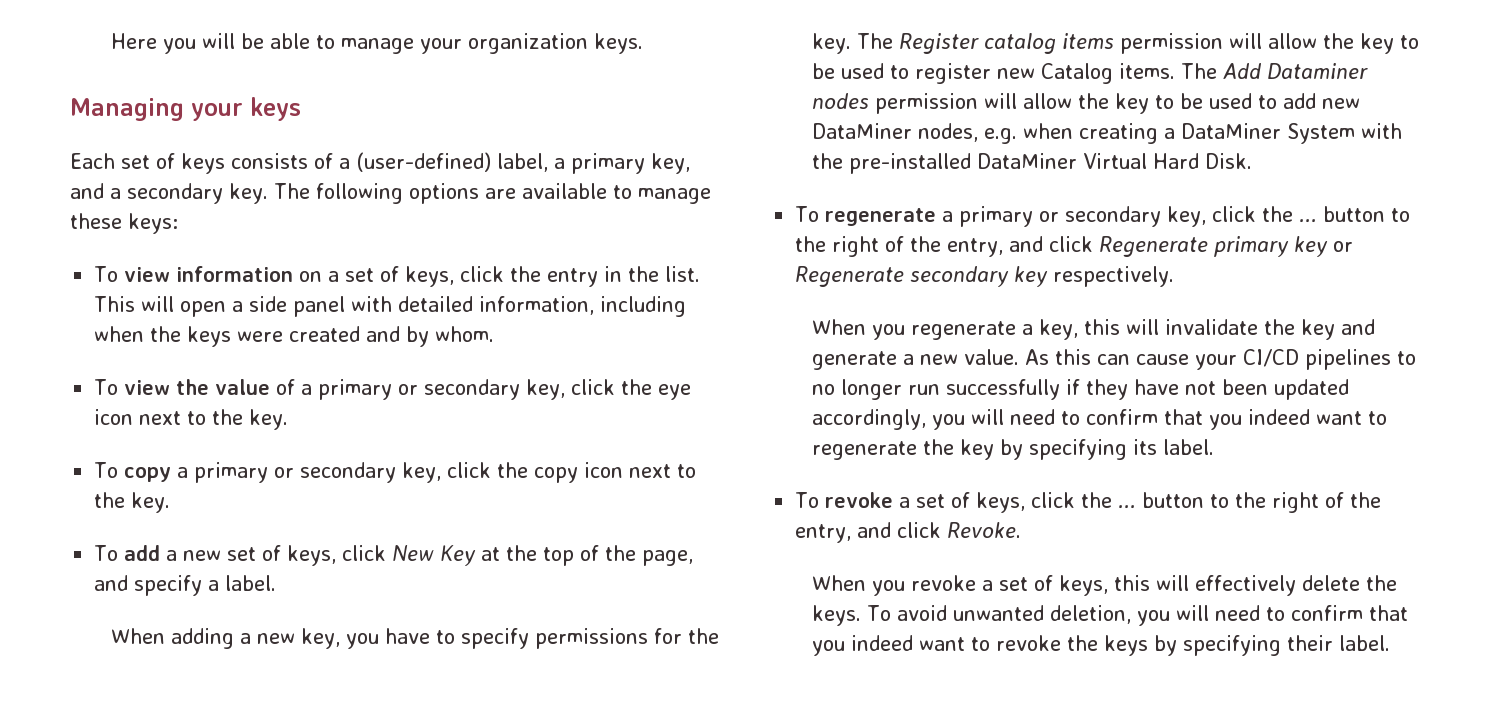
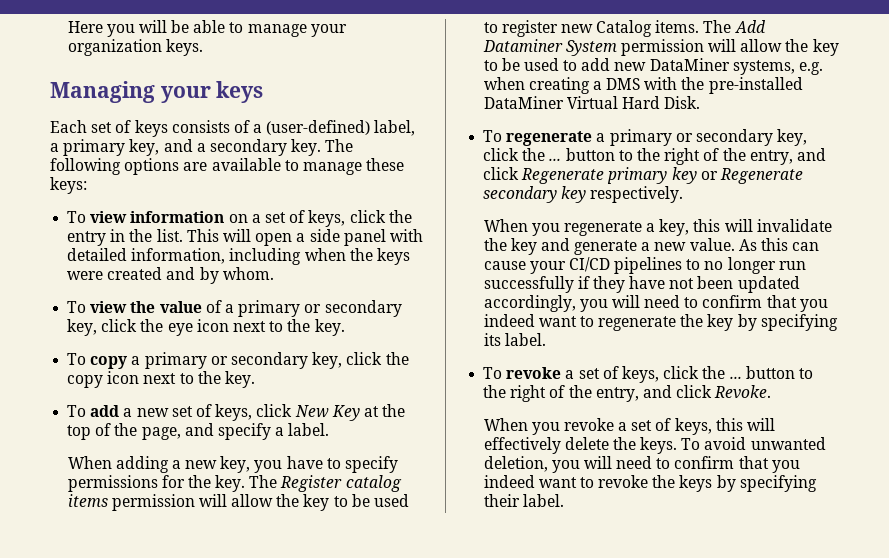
[811,93,869,109] nodes -> [565,40,617,56] System
[917,123,978,142] nodes, -> [732,60,795,75] systems,
[1180,123,1355,144] DataMiner System -> [606,78,641,90] DMS

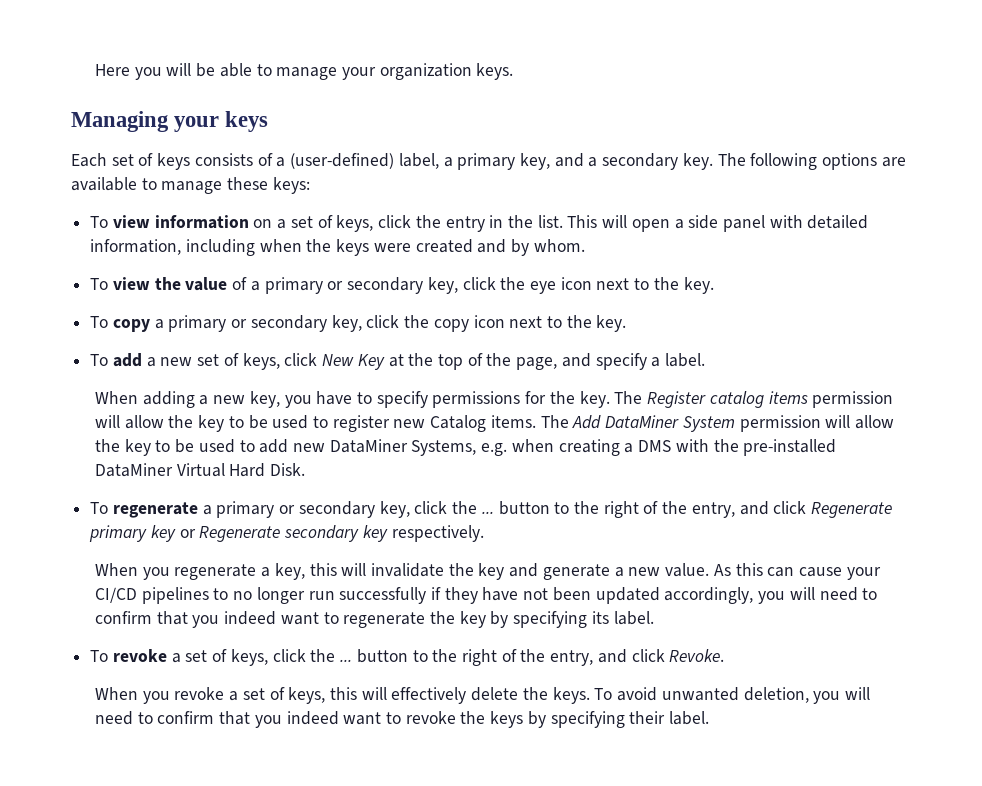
[482,39,563,52] Dataminer -> [605,415,680,428] DataMiner
[732,60,795,75] systems, -> [411,440,477,456] Systems,

